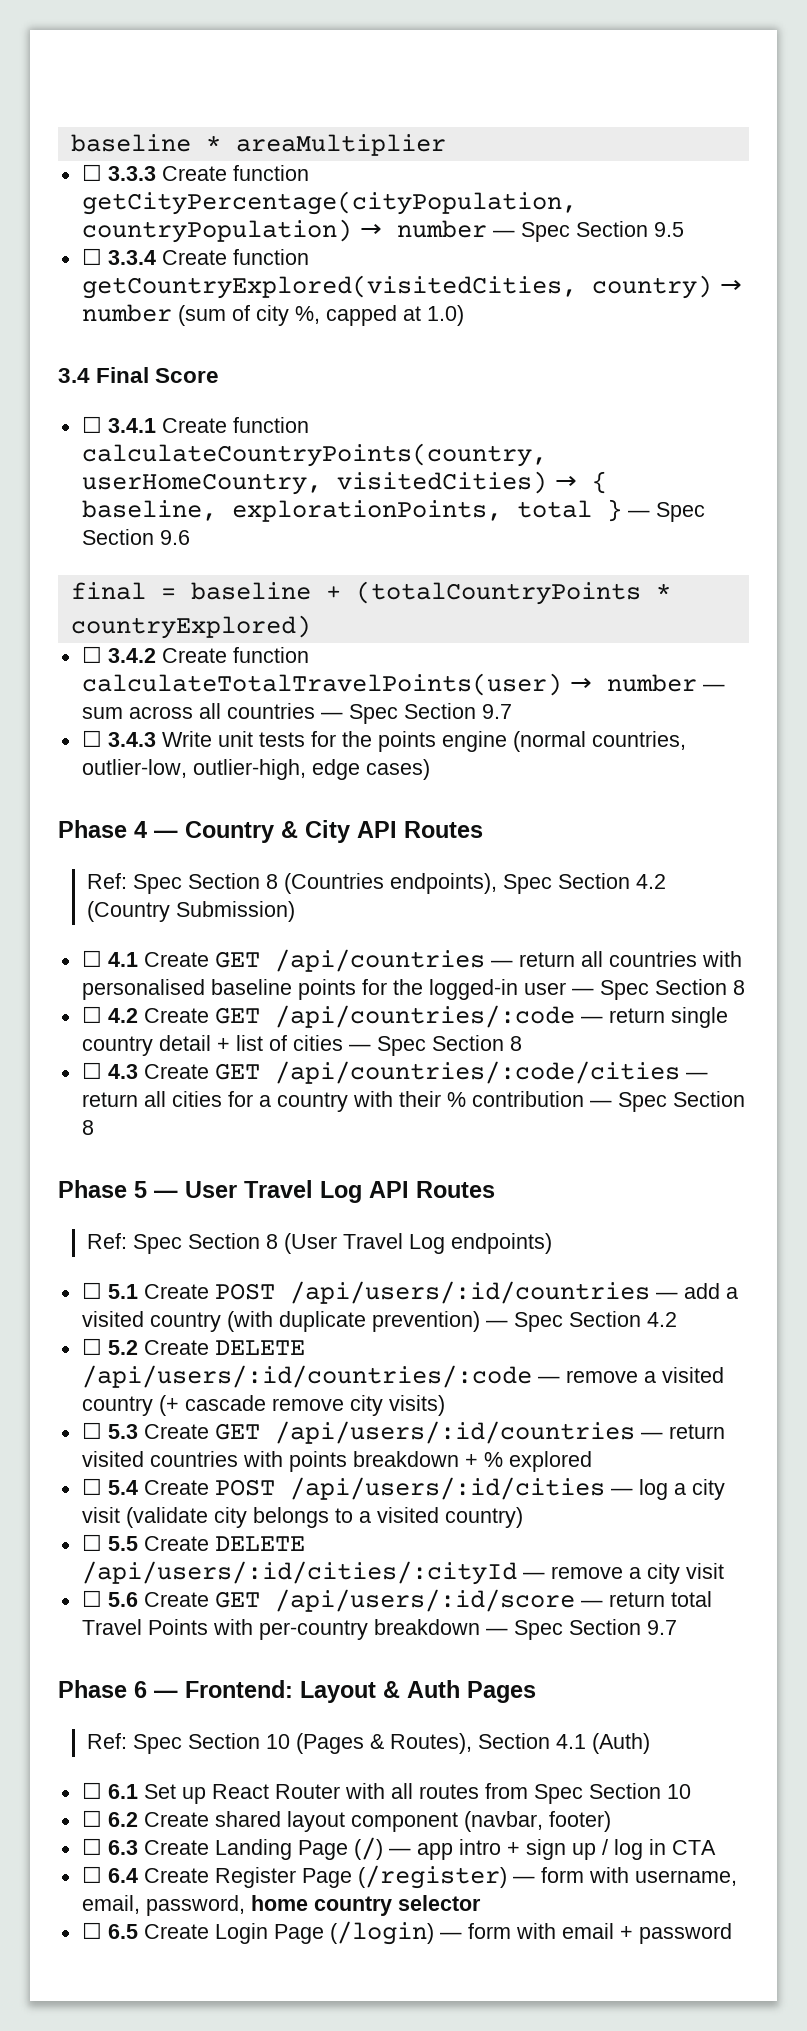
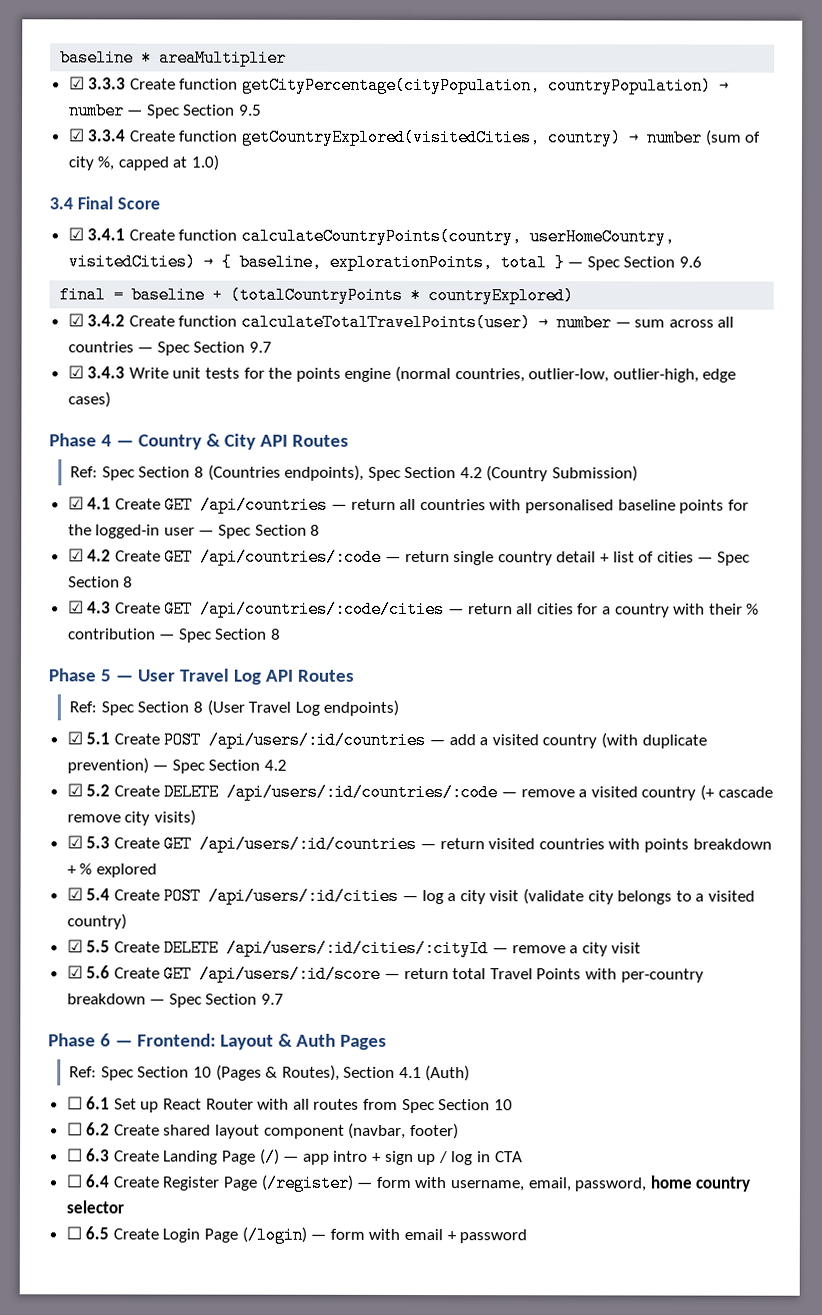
[81,164,102,181] ☐ -> [68,76,85,90] ☑
[81,248,102,265] ☐ -> [67,128,85,142] ☑
[81,416,102,433] ☐ -> [67,227,84,241] ☑
[81,646,102,663] ☐ -> [67,313,84,327] ☑
[81,730,102,747] ☐ -> [67,365,84,379] ☑
[81,950,102,967] ☐ -> [67,496,84,510] ☑
[81,1006,102,1023] ☐ -> [67,548,84,562] ☑
[81,1062,102,1079] ☐ -> [67,600,84,614] ☑
[81,1282,102,1299] ☐ -> [66,731,83,745] ☑
[81,1338,102,1355] ☐ -> [66,783,83,797] ☑
[81,1422,102,1439] ☐ -> [66,835,83,849] ☑
[81,1478,102,1495] ☐ -> [66,887,83,901] ☑
[81,1534,102,1551] ☐ -> [66,939,83,953] ☑
[81,1590,102,1607] ☐ -> [66,965,83,979] ☑

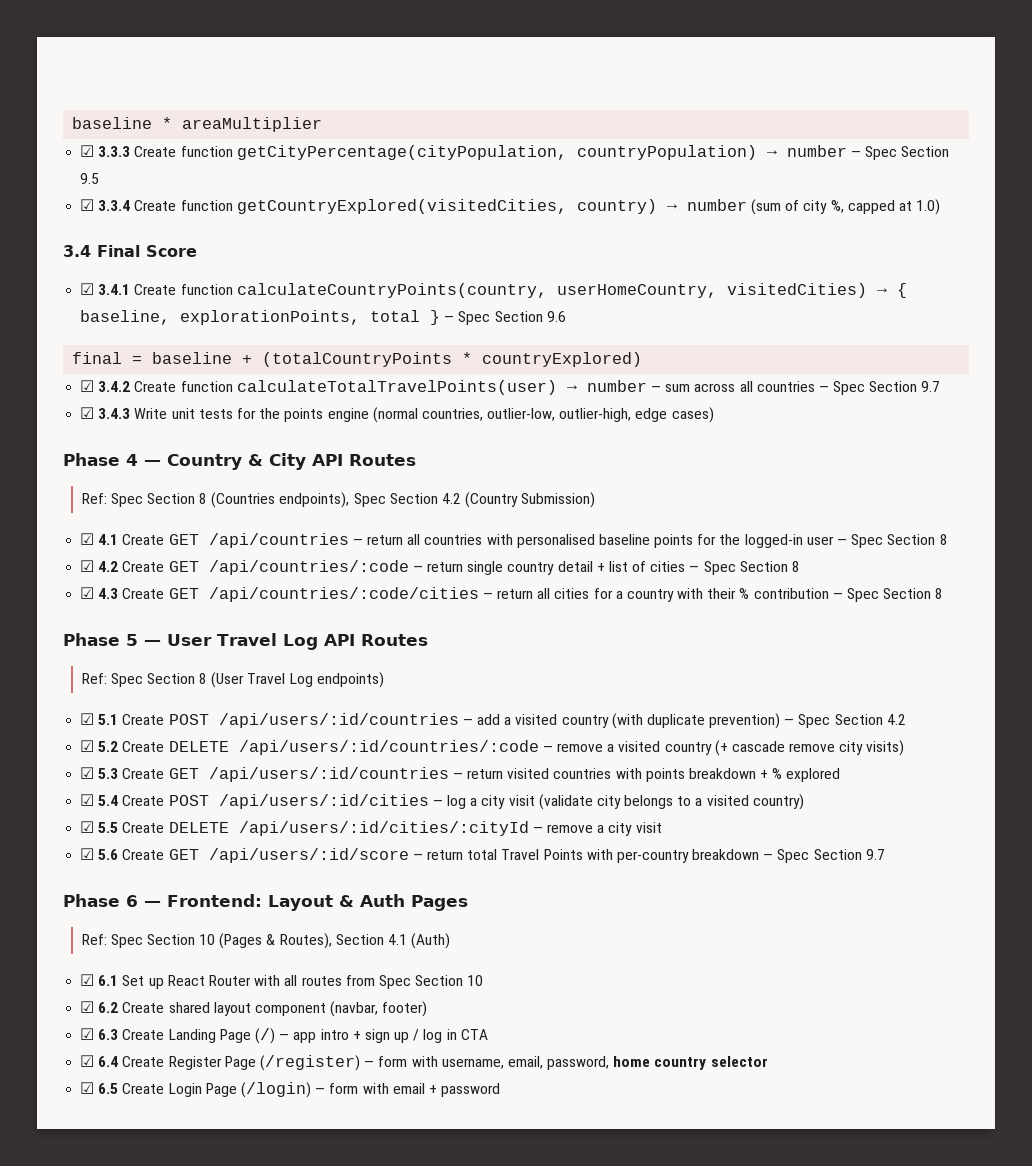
[66,1096,83,1110] ☐ -> [80,974,95,986] ☑
[66,1122,83,1136] ☐ -> [80,1001,95,1013] ☑
[66,1148,83,1162] ☐ -> [80,1028,95,1040] ☑
[65,1174,83,1188] ☐ -> [80,1055,95,1067] ☑
[65,1226,82,1240] ☐ -> [80,1082,95,1094] ☑

